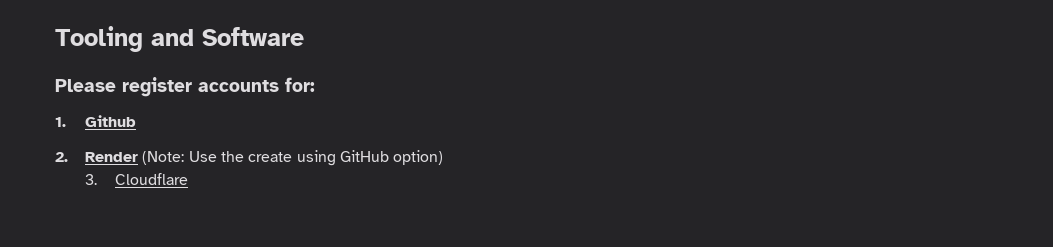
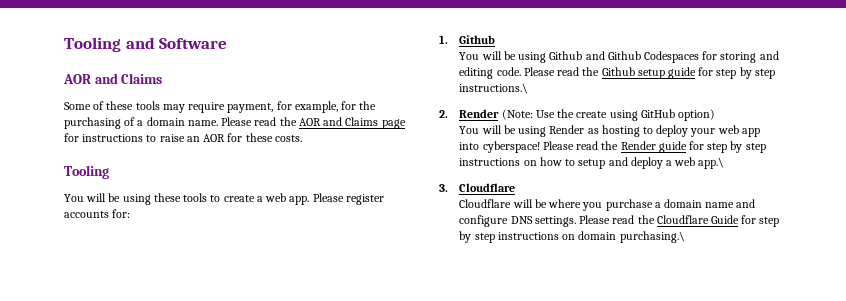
(304, 36) none -> [63,73,163,84] [64,101,377,113] [64,117,406,129] [64,133,302,142] [64,165,109,179] [64,193,310,205] AOR and Claims // Some of these tools may require payment, for example, for the purchasing of a domain name. Please read the AOR and Claims page for instructions to raise an AOR for these costs. // Tooling // You will be using these tools to create a web app.
(137, 121) none -> [459,51,779,63] [459,67,775,79] [459,83,529,94] // You will be using Github and Github Codespaces for storing and editing code. Please read the Github setup guide for step by step instructions.\
[85,173,189,185] 3. Cloudflare -> [459,125,760,137] [459,141,766,153] [459,157,725,169] [439,183,516,192] [459,199,756,211] [459,215,780,227] [459,231,685,243] You will be using Render as hosting to deploy your web app into cyberspace! Please read the Render guide for step by step instructions on how to setup and deploy a web app.\ // 3. Cloudflare // Cloudflare will be where you purchase a domain name and configure DNS settings. Please read the Cloudflare Guide for step by step instructions on domain purchasing.\

